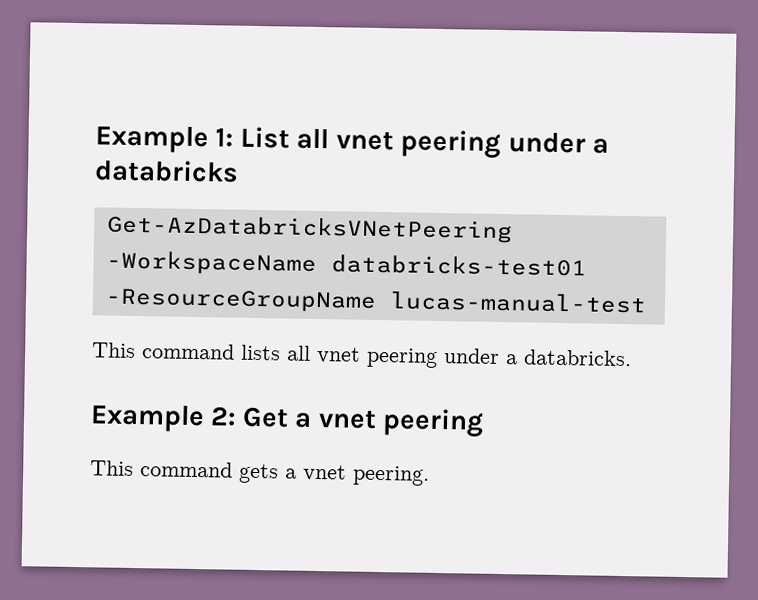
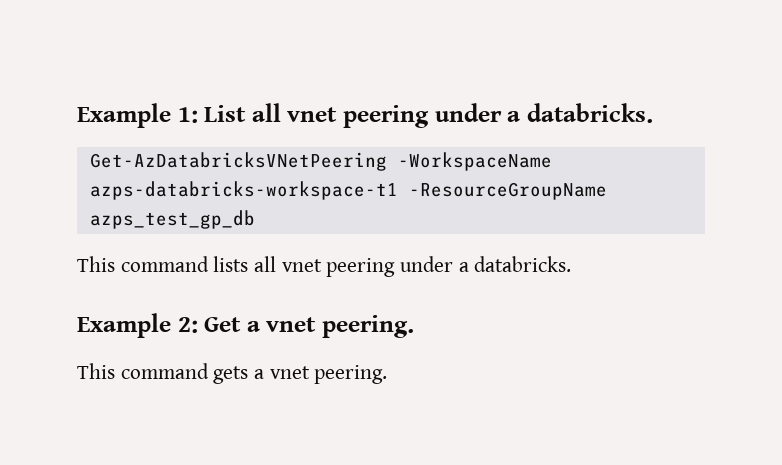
[94,159,239,183] databricks -> [526,103,653,123] databricks.
[330,254,587,277] [104,288,647,314] databricks-test01 -ResourceGroupName lucas-manual-test -> [89,181,607,200] [89,210,255,229] azps-databricks-workspace-t1 -ResourceGroupName azps_test_gp_db
[382,408,485,437] peering -> [322,315,415,338] peering.

